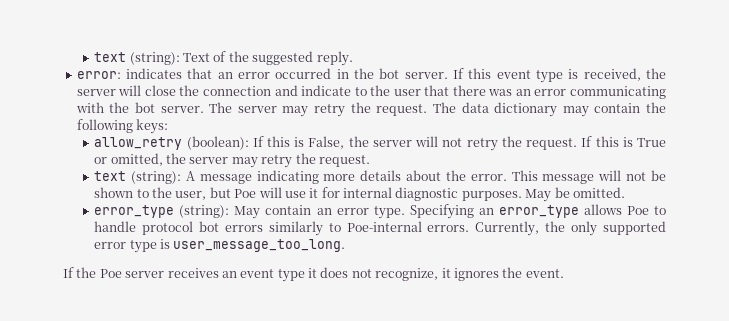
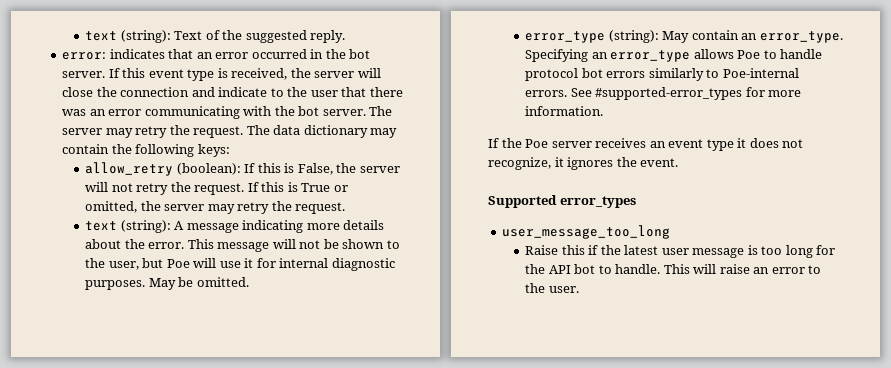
[336,206,405,219] error type. -> [759,31,843,43] error_type.
[475,221,666,236] [94,239,346,253] Currently, the only supported error type is user_message_too_long. -> [570,87,802,100] [525,106,604,116] See #supported-error_types for more information.
(564, 273) none -> [488,195,636,208] [502,225,671,239] [525,245,836,258] [525,264,822,274] [525,283,579,293] // Supported error_types // user_message_too_long // Raise this if the latest user message is too long for the API bot to handle. This will raise an error to the user.

